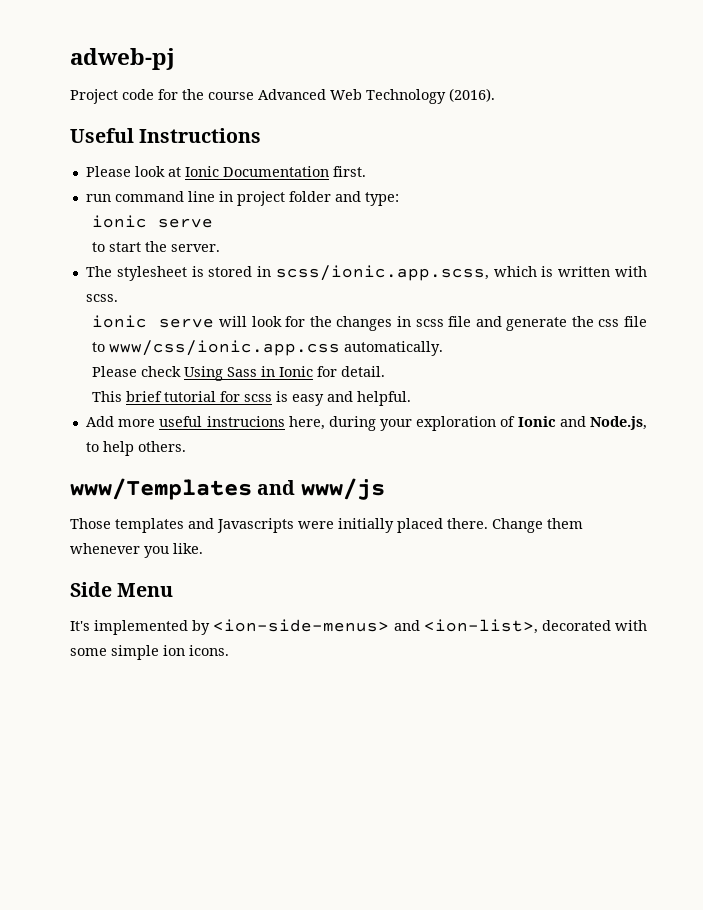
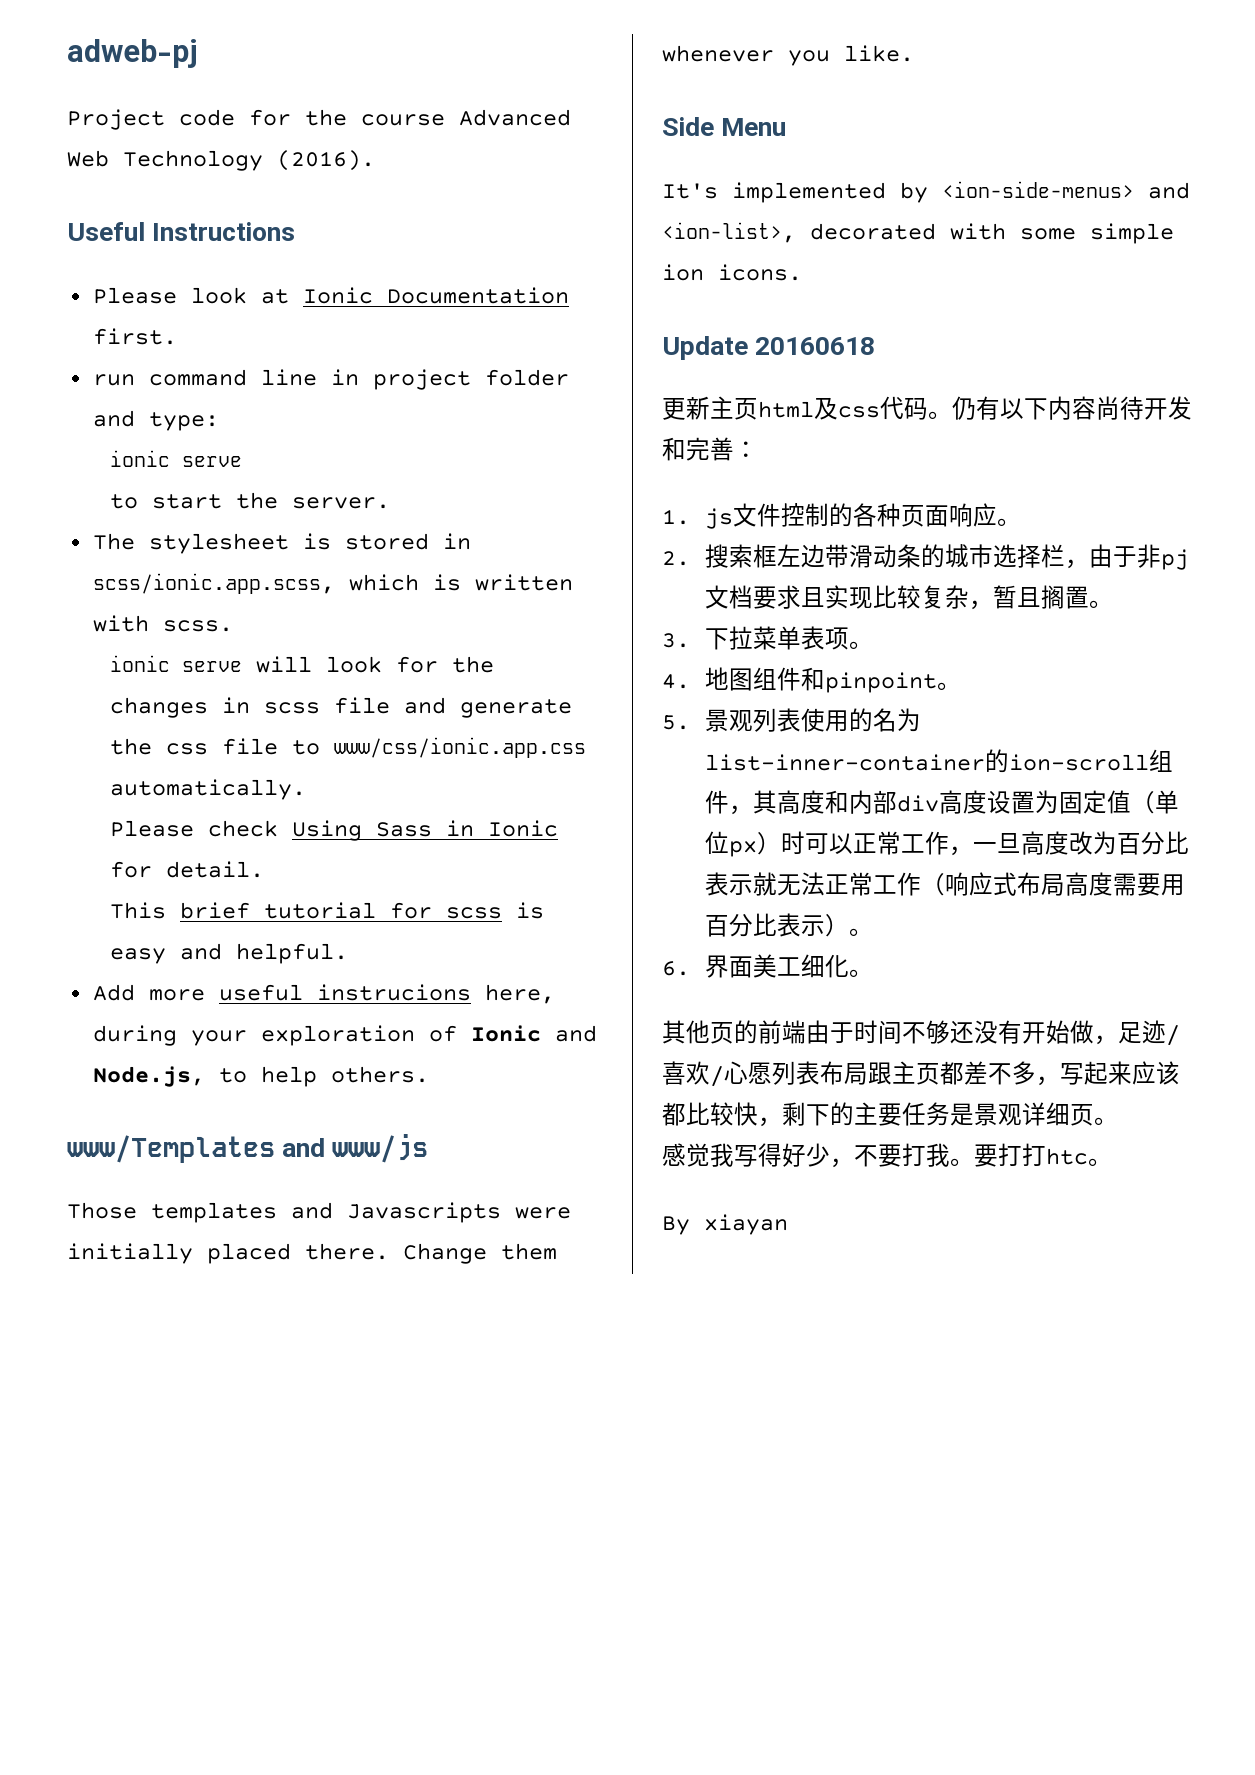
(229, 650) none -> [662,336,876,360] [662,396,1192,420] [662,437,758,461] [662,503,1022,529] [662,544,1190,570] [705,585,1114,610] [662,626,874,650] [662,667,962,693] [662,708,922,732] [705,749,1174,773] [705,790,1180,815] [705,831,1190,857] [705,872,1186,896] [705,913,874,937] [662,954,874,978] [662,1020,1180,1046] [662,1061,1180,1087] [662,1102,1118,1127] [662,1143,1112,1168] [662,1214,788,1235] // Update 20160618 // 更新主页html及css代码。仍有以下内容尚待开发和完善： // 1. js文件控制的各种页面响应。 // 2.搜索框左边带滑动条的城市选择栏，由于非pj文档要求且实现比较复杂，暂且搁置。 // 3.下拉菜单表项。 // 4.地图组件和pinpoint。 // 5.景观列表使用的名为list-inner-container的ion-scroll组件，其高度和内部div高度设置为固定值（单位px）时可以正常工作，一旦高度改为百分比表示就无法正常工作（响应式布局高度需要用百分比表示）。 // 6.界面美工细化。 // 其他页的前端由于时间不够还没有开始做，足迹/喜欢/心愿列表布局跟主页都差不多，写起来应该都比较快，剩下的主要任务是景观详细页。 // 感觉我写得好少，不要打我。要打打htc。 // By xiayan

